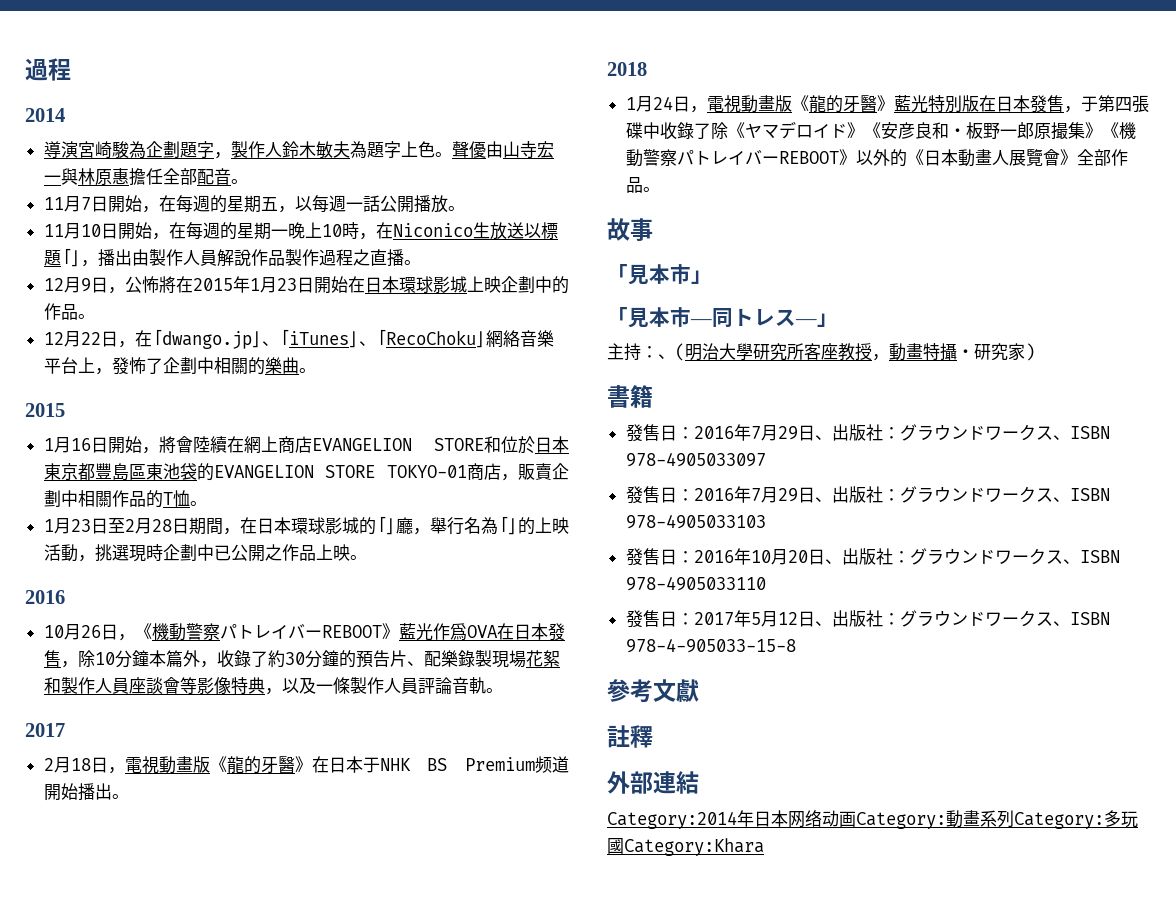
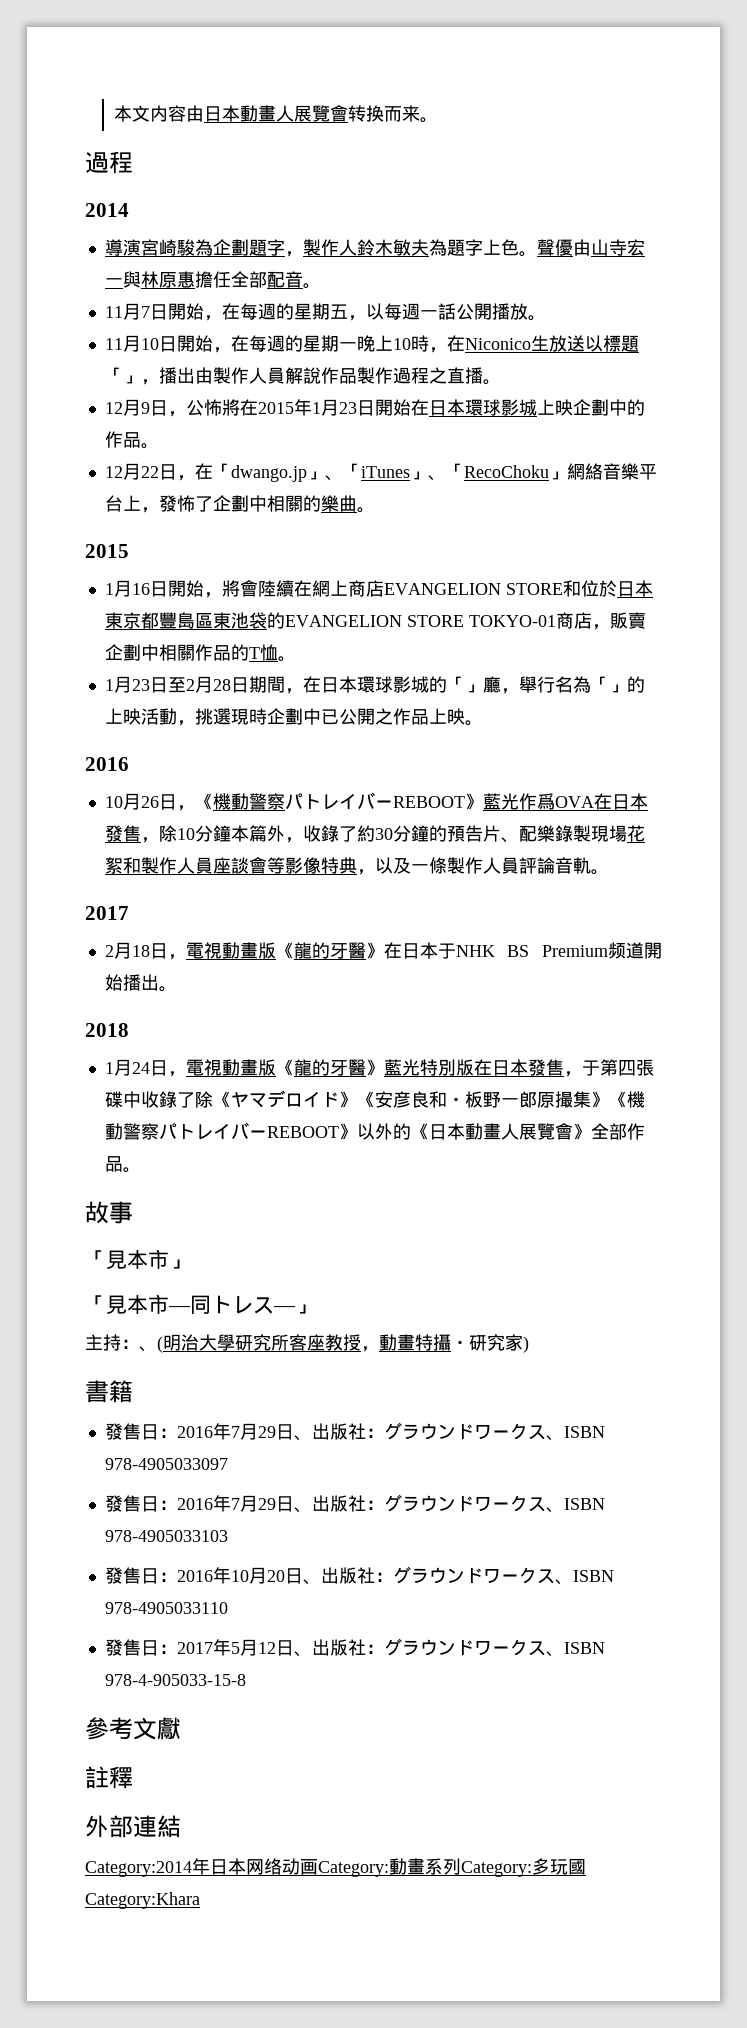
(25, 69) none -> [114,105,439,123] 本文内容由日本動畫人展覽會转换而来。 //

